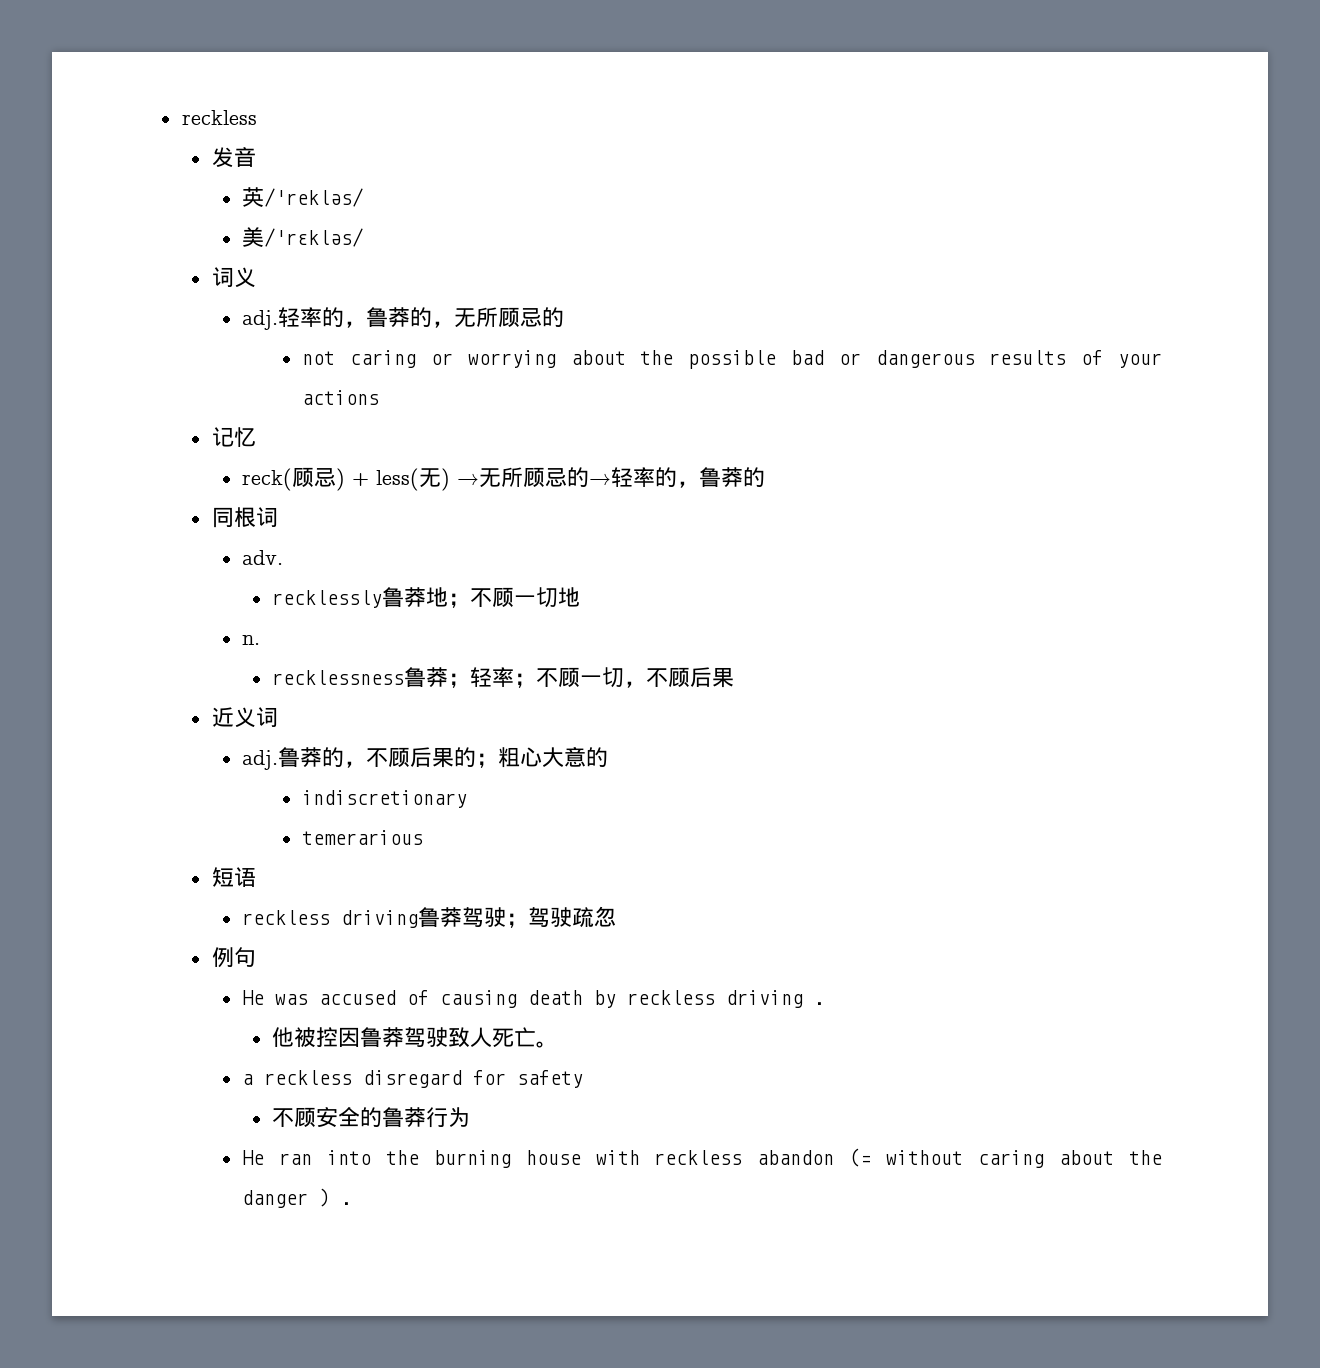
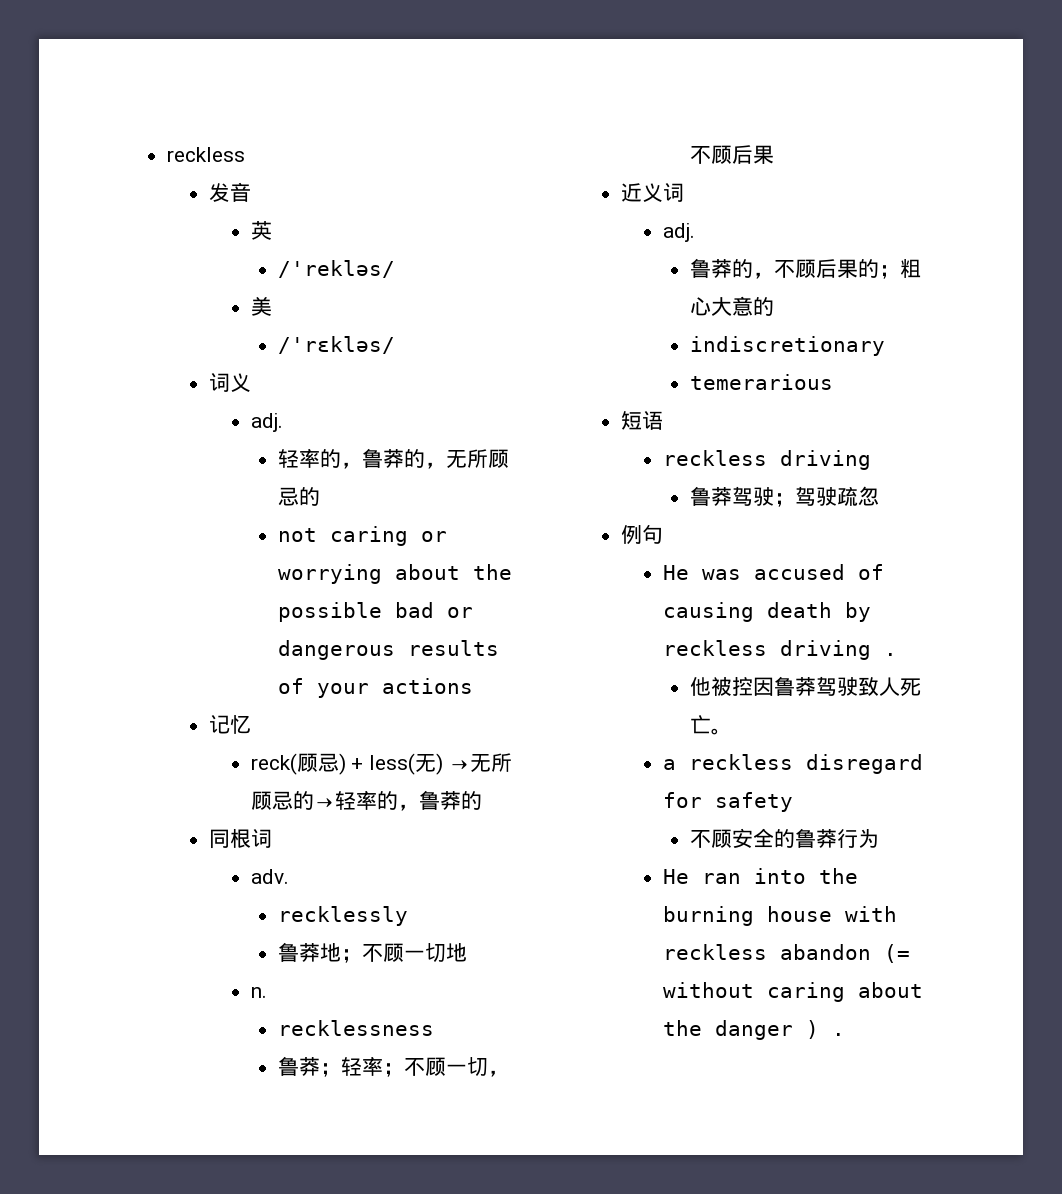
(264, 197) none -> (272, 230) //
(264, 237) none -> (272, 306) //
(278, 320) none -> (283, 422) //
(383, 599) none -> (408, 916) //
(405, 677) none -> (434, 1028) //
(278, 760) none -> (695, 232) //
(418, 919) none -> (871, 460) //

